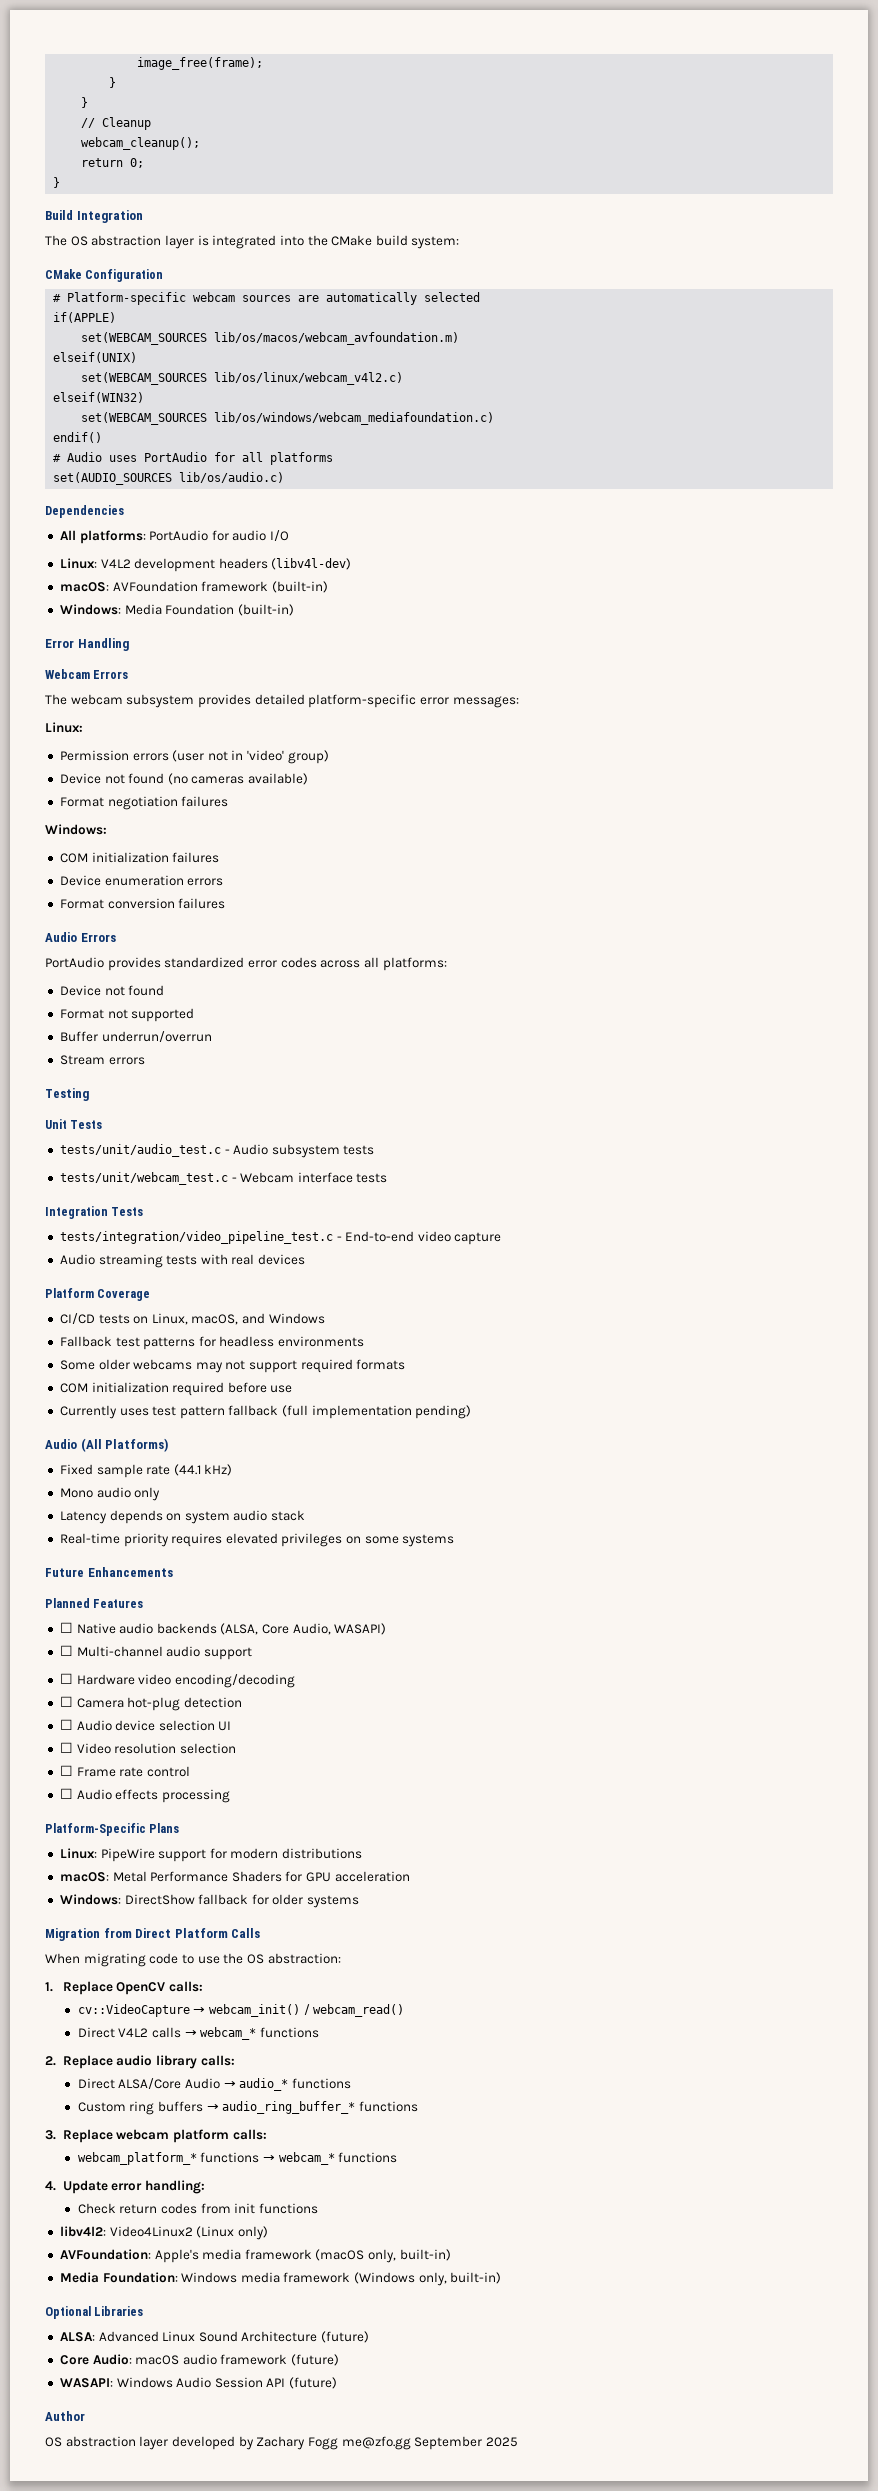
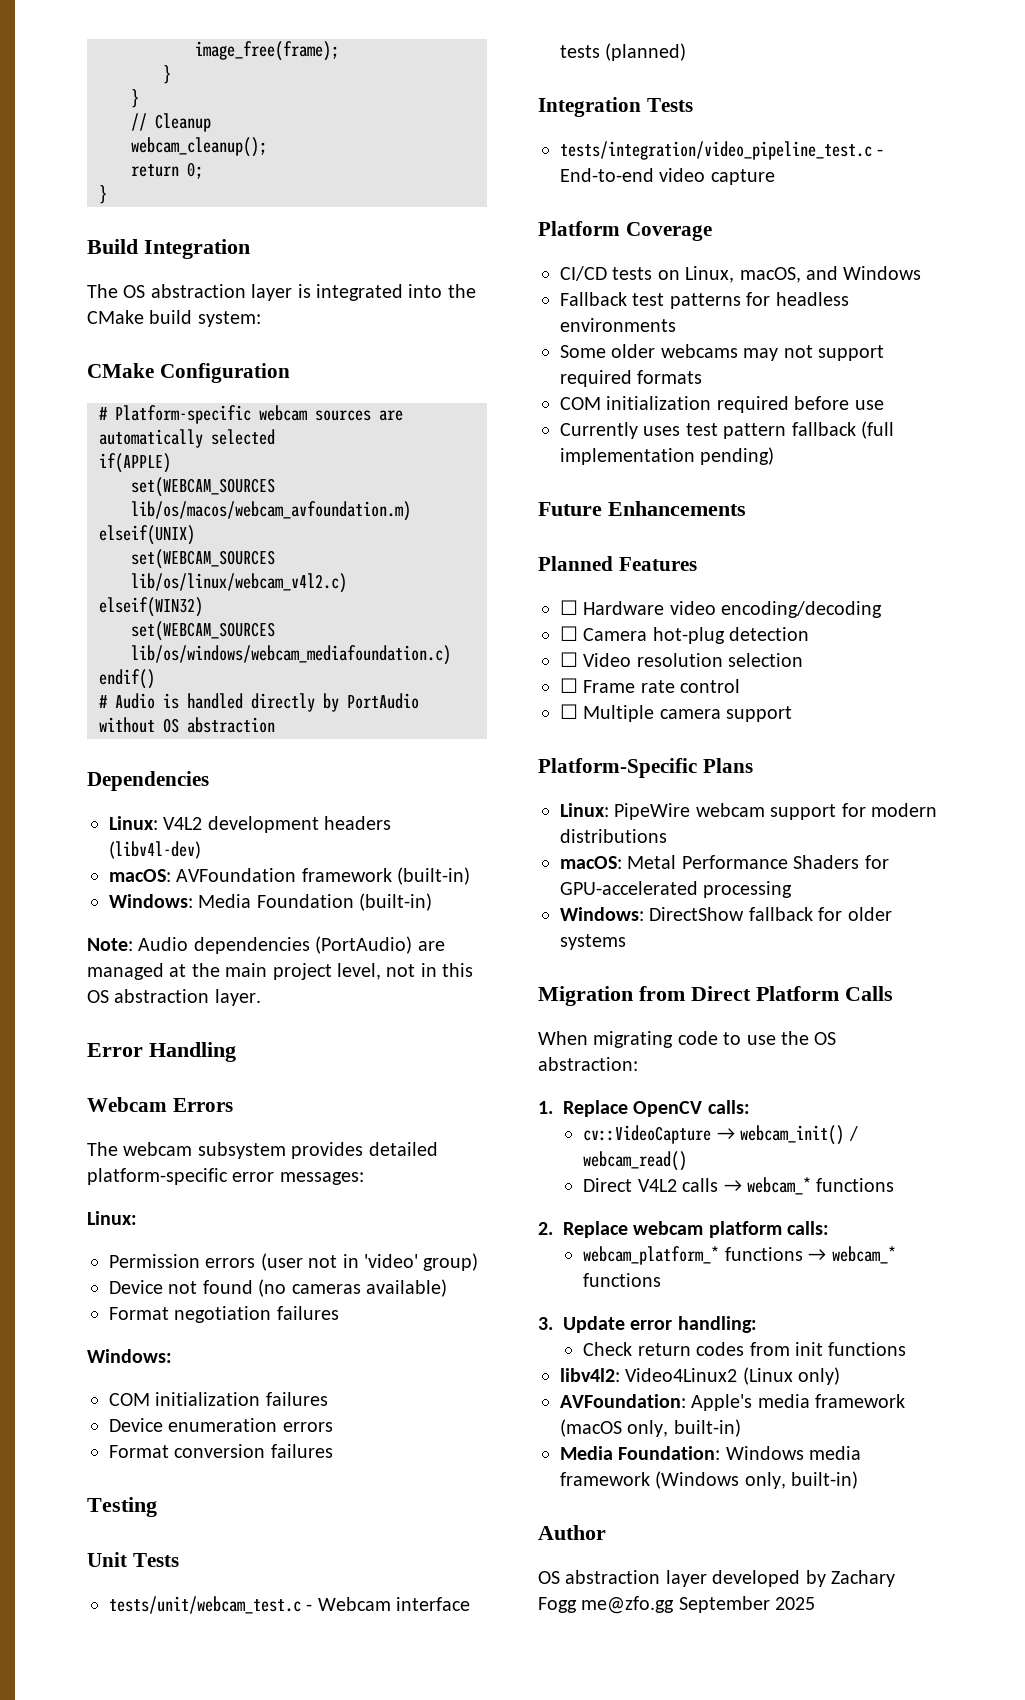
[109,452,334,465] [53,472,285,485] [45,505,124,518] [59,530,290,544] uses PortAudio for all platforms // set(AUDIO_SOURCES lib/os/audio.c) // Dependencies // All platforms: PortAudio for audio I/O -> [163,693,419,712] [99,717,275,733] [87,771,209,791] is handled directly by PortAudio without OS abstraction // Dependencies
(294, 610) none -> [87,936,445,954] [87,963,474,980] [87,989,261,1006] // Note: Audio dependencies (PortAudio) are managed at the main project level, not in this OS abstraction layer.
[45,932,116,942] [45,957,447,971] [59,985,165,996] [59,1008,195,1022] [59,1031,212,1042] [59,1055,145,1065] [45,1088,89,1101] [45,1119,103,1129] [59,1144,375,1158] Audio Errors // PortAudio provides standardized error codes across all platforms: // Device not found // Format not supported // Buffer underrun/overrun // Stream errors // Testing // Unit Tests // tests/unit/audio_test.c - Audio subsystem tests -> [87,1497,157,1517] [87,1552,179,1567] Testing // Unit Tests
(388, 1178) none -> [605,43,687,61] (planned)
[59,1254,306,1268] // Audio streaming tests with real devices -> (775, 177) none
[45,1438,169,1452] [59,1464,233,1478] [59,1487,161,1501] [59,1510,306,1524] [59,1533,455,1547] [45,1567,173,1577] [45,1598,144,1608] [59,1622,387,1635] [59,1645,252,1660] Audio (All Platforms) // Fixed sample rate (44.1 kHz) // Mono audio only // Latency depends on system audio stack // Real-time priority requires elevated privileges on some systems // Future Enhancements // Planned Features // ☐ Native audio backends (ALSA, Core Audio, WASAPI) // ☐ Multi-channel audio support -> [538,501,746,516] [538,556,697,571] Future Enhancements // Planned Features
[59,1719,232,1731] // ☐ Audio device selection UI -> (810, 634) none
[76,1789,230,1803] Audio effects processing -> [583,705,793,722] Multiple camera support
(155, 1855) none -> [695,803,765,817] webcam
[306,1871,410,1882] GPU acceleration -> [560,881,793,898] GPU-accelerated processing
[116,2055,235,2069] [77,2078,351,2091] [77,2101,418,2115] [45,2129,113,2143] audio library calls: // Direct ALSA/Core Audio → audio_* functions // Custom ring buffers → audio_ring_buffer_* functions // 3. Replace -> (628, 1229) none
[45,2181,56,2191] 4. -> [538,1317,553,1330] 3.
[45,2306,144,2319] [59,2331,370,2343] [59,2354,340,2366] [59,2377,338,2389] // Optional Libraries // ALSA: Advanced Linux Sound Architecture (future) // Core Audio: macOS audio framework (future) // WASAPI: Windows Audio Session API (future) -> (859, 1480) none

